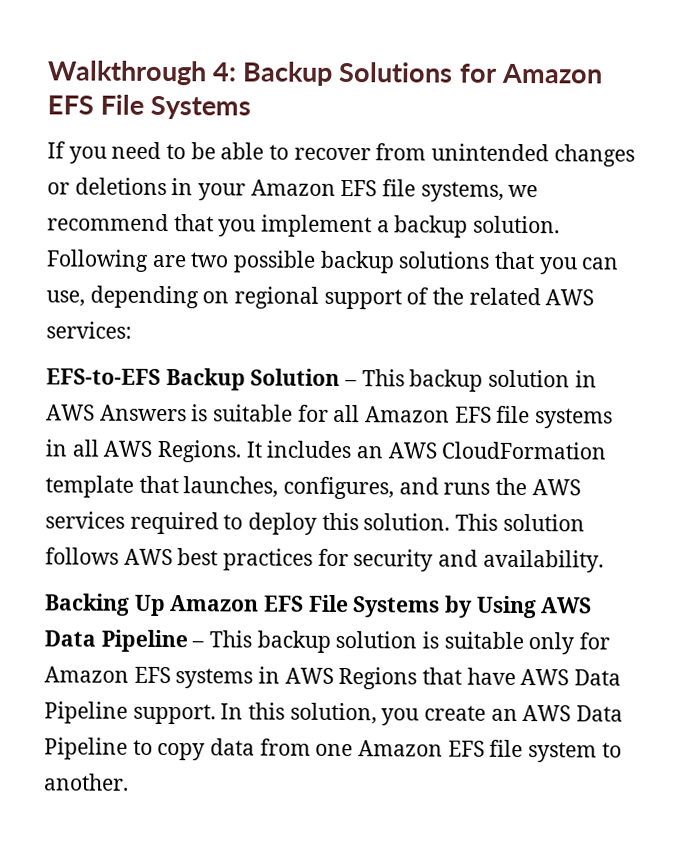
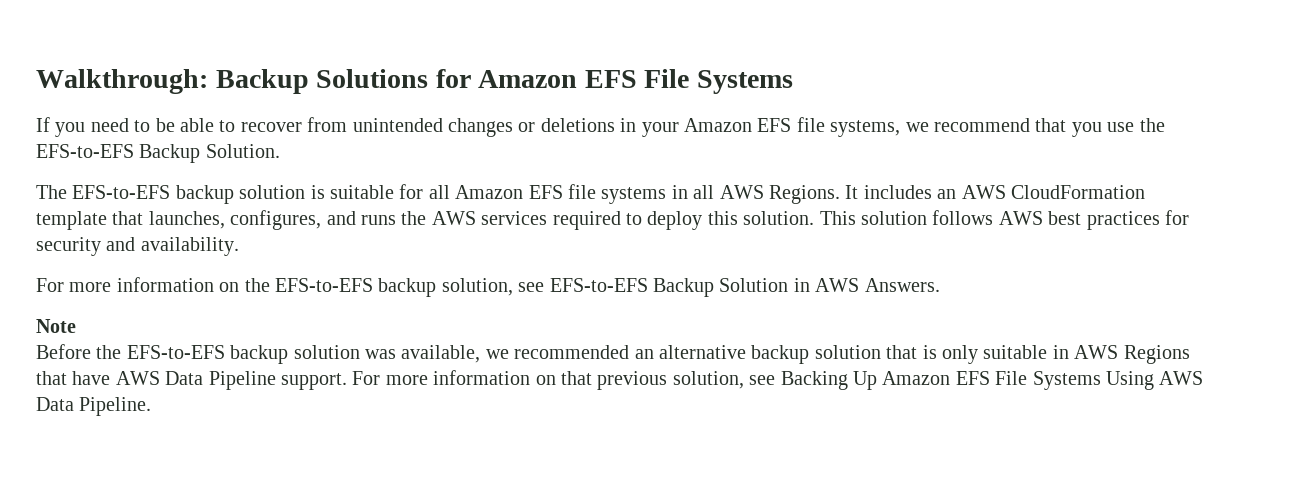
[47,60,238,86] Walkthrough 4: -> [36,69,208,94] Walkthrough:
[261,214,561,238] [46,249,619,275] [46,285,595,310] [46,321,132,339] [46,368,597,392] [46,404,187,422] implement a backup solution. Following are two possible backup solutions that you can use, depending on regional support of the related AWS services: // EFS-to-EFS Backup Solution – This backup solution in AWS Answers -> [1107,118,1165,132] [36,144,280,163] [36,185,306,204] use the EFS-to-EFS Backup Solution. // The EFS-to-EFS backup solution
[44,593,593,619] [44,629,611,655] [44,666,254,689] Backing Up Amazon EFS File Systems by Using AWS Data Pipeline – This backup solution is suitable only for Amazon EFS systems -> [36,277,940,297] [36,319,76,333] [36,344,1048,364] For more information on the EFS-to-EFS backup solution, see EFS-to-EFS Backup Solution in AWS Answers. // Note // Before the EFS-to-EFS backup solution was available, we recommended an alternative backup solution that is only suitable
[220,702,624,726] [44,737,622,763] [44,773,129,791] In this solution, you create an AWS Data Pipeline to copy data from one Amazon EFS file system to another. -> [352,370,1204,390] [36,397,152,416] For more information on that previous solution, see Backing Up Amazon EFS File Systems Using AWS Data Pipeline.

